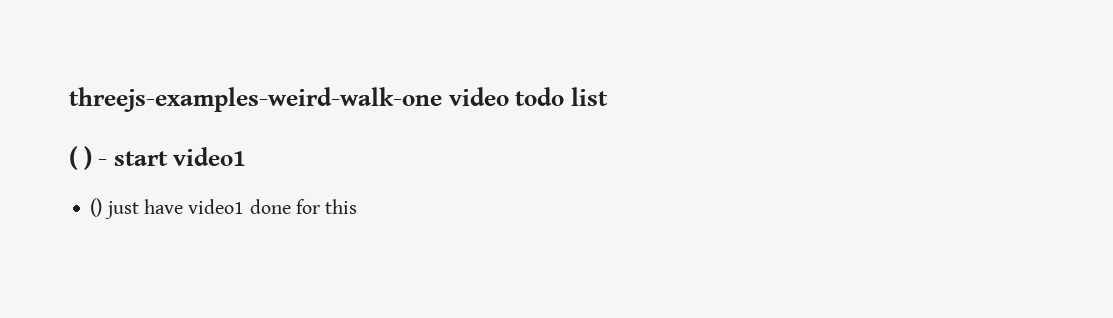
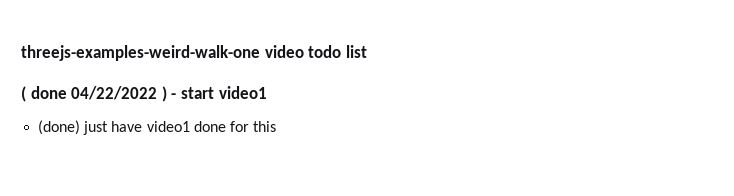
(78, 158) none -> [30,86,158,100] done 04/22/2022
[90,198,103,217] () -> [38,120,81,135] (done)

